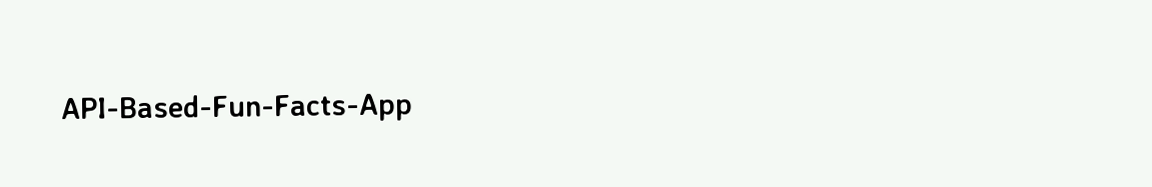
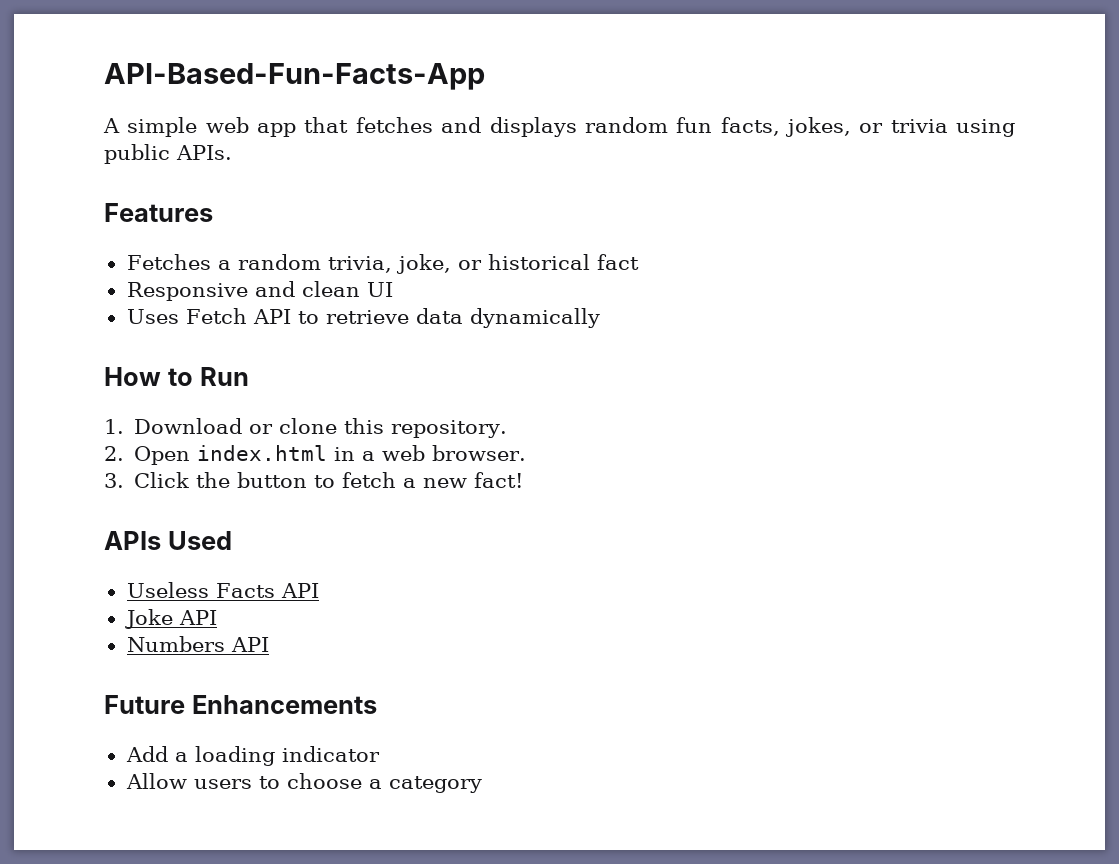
(413, 109) none -> [103,117,1016,137] [104,144,232,164] [104,203,213,222] [126,254,639,274] [126,281,393,301] [126,308,600,328] [104,367,249,386] [104,418,508,438] [104,445,527,465] [104,472,524,488] [104,531,232,550] [126,582,319,598] [124,609,217,629] [126,636,269,652] [104,695,377,714] [125,746,380,766] [125,773,482,793] // A simple web app that fetches and displays random fun facts, jokes, or trivia using public APIs. // Features // Fetches a random trivia, joke, or historical fact // Responsive and clean UI // Uses Fetch API to retrieve data dynamically // How to Run // 1. Download or clone this repository. // 2. Open index.html in a web browser. // 3. Click the button to fetch a new fact! // APIs Used // Useless Facts API // Joke API // Numbers API // Future Enhancements // Add a loading indicator // Allow users to choose a category

